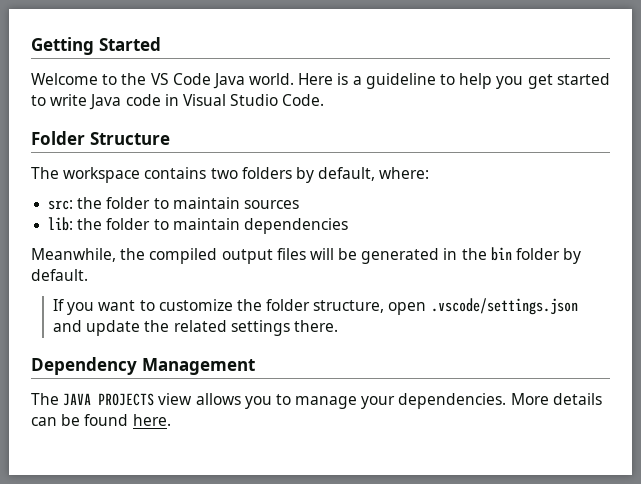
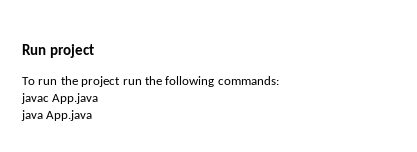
[31,37,161,55] [31,73,610,89] [31,94,325,110] [31,131,170,145] [31,167,430,183] [48,197,299,210] [48,217,348,234] [31,247,582,264] [31,269,88,281] [52,298,578,315] [52,320,338,336] [31,357,255,375] [31,393,602,409] [31,414,171,426] Getting Started // Welcome to the VS Code Java world. Here is a guideline to help you get started to write Java code in Visual Studio Code. // Folder Structure // The workspace contains two folders by default, where: // src: the folder to maintain sources // lib: the folder to maintain dependencies // Meanwhile, the compiled output files will be generated in the bin folder by default. // If you want to customize the folder structure, open .vscode/settings.json and update the related settings there. // Dependency Management // The JAVA PROJECTS view allows you to manage your dependencies. More details can be found here. -> [22,44,94,58] [22,76,279,87] [21,93,99,104] [21,110,93,121] Run project // To run the project run the following commands: // javac App.java // java App.java

